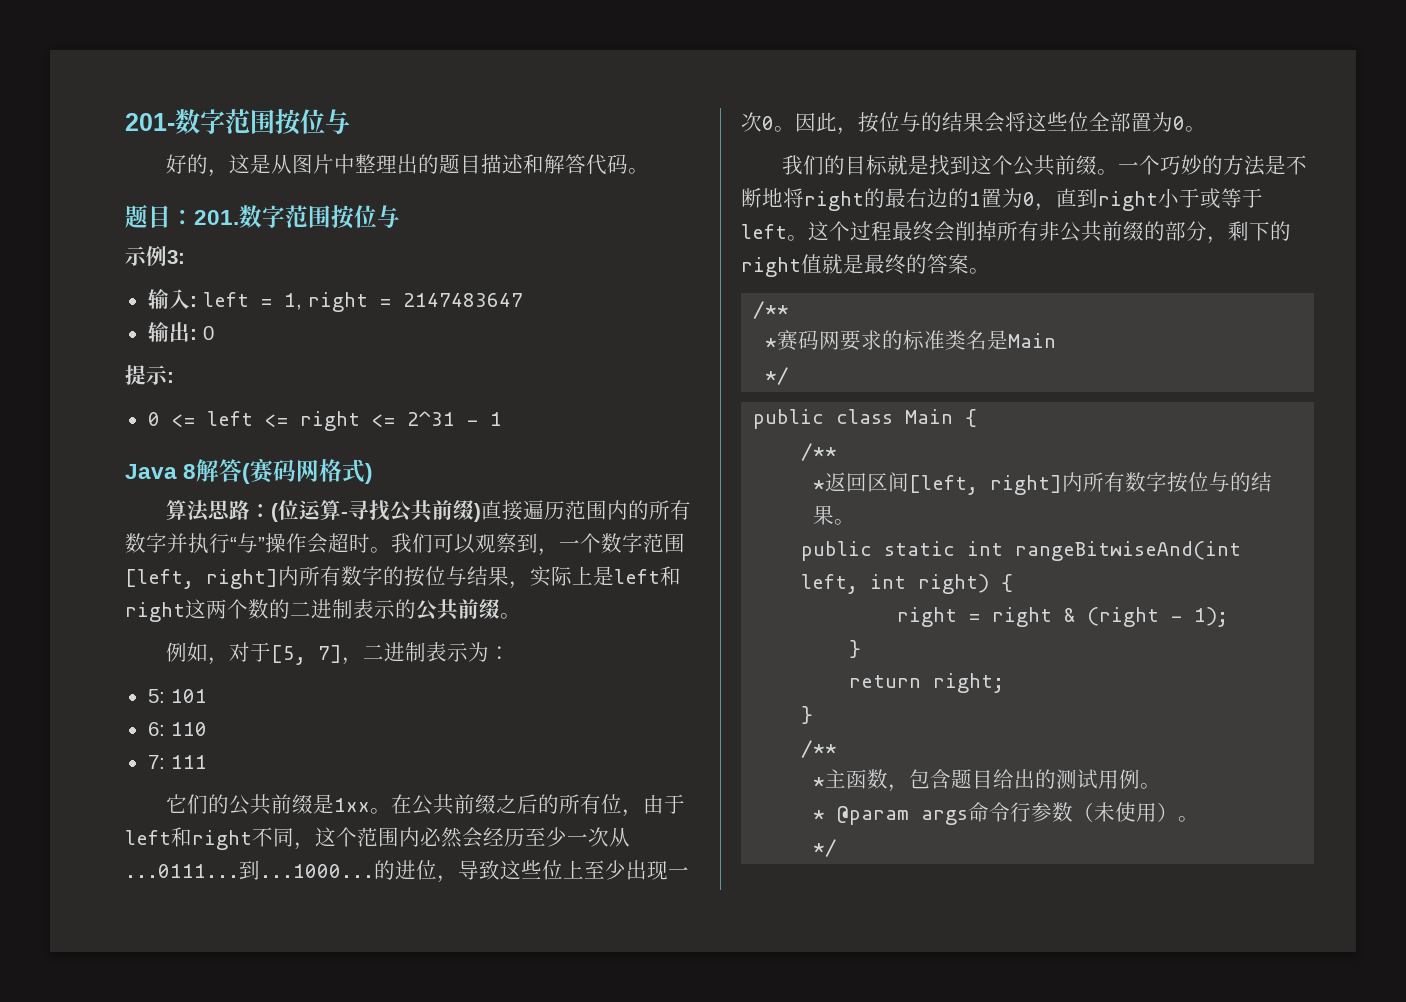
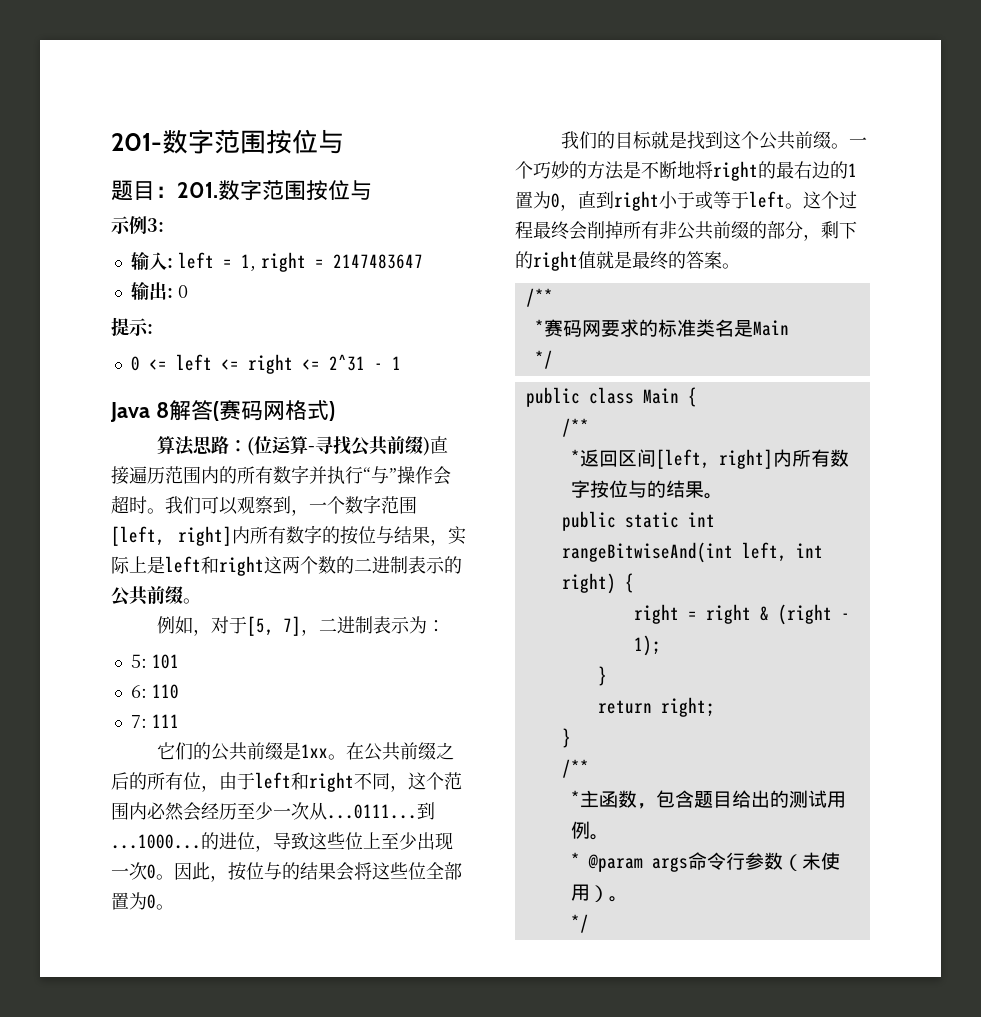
[166,154,650,177] // 好的，这是从图片中整理出的题目描述和解答代码。 -> (344, 141) none

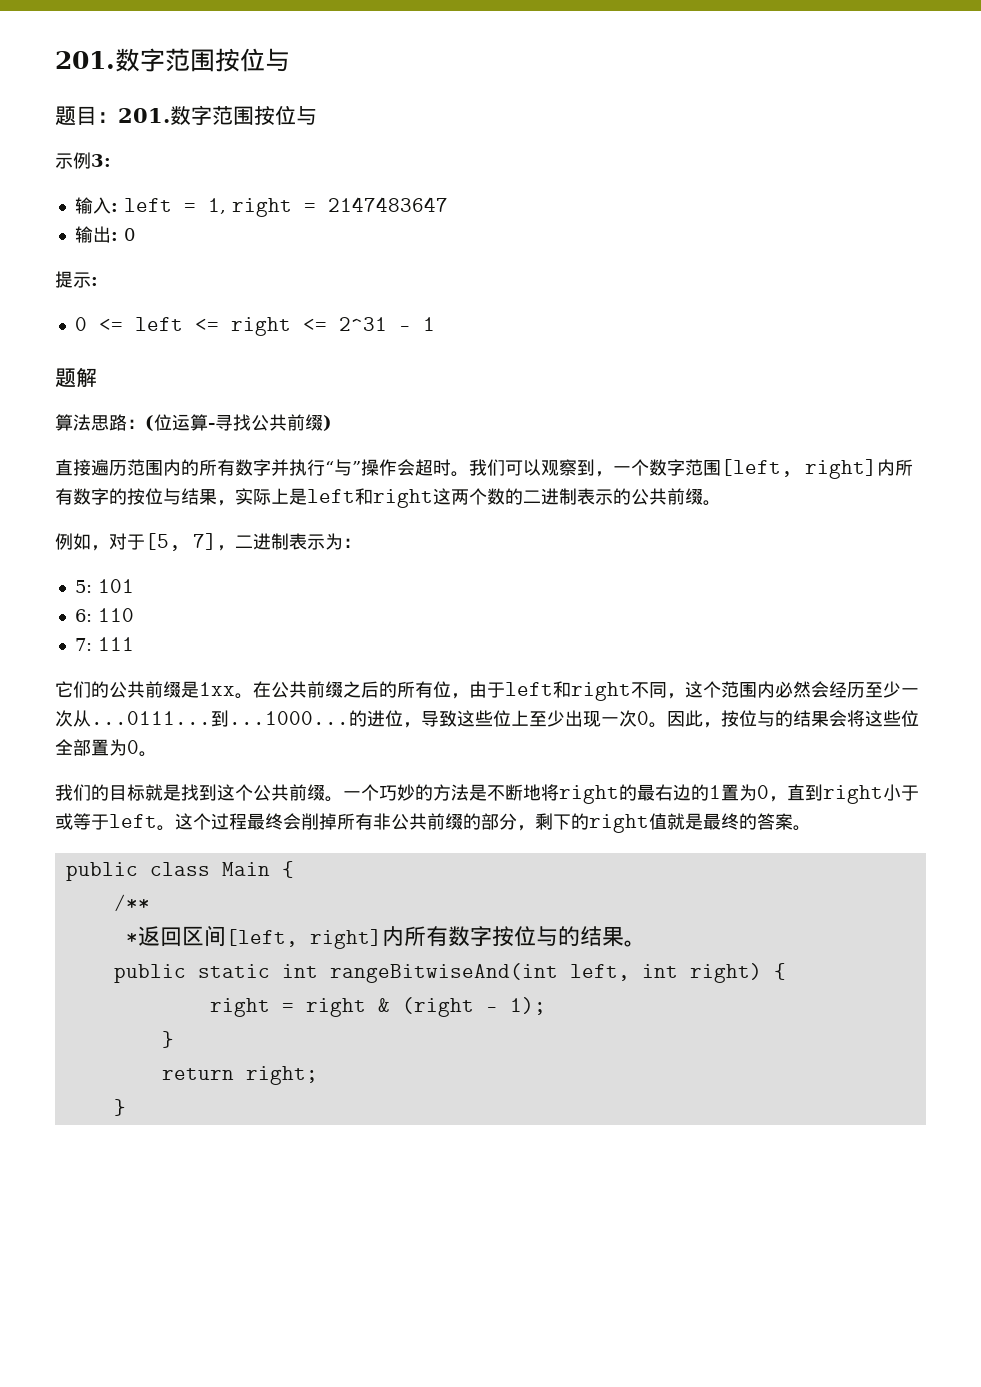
[111,133,162,151] 201- -> [55,51,115,69] 201.
[110,402,169,422] Java 8 -> [55,368,76,388] 题
[190,400,335,421] 答(赛码网格式) -> (97, 377) none
(431, 446) none -> (332, 423) //
[525,288,553,307] [534,319,789,337] [534,350,553,369] // /** // *赛码网要求的标准类名是Main // */ -> (811, 828) none
[561,759,589,778] [570,790,846,809] [570,821,609,840] [570,852,840,872] [570,884,628,902] [570,914,589,933] // /** // *主函数，包含题目给出的测试用例。 // * @param args命令行参数（未使用）。 // */ -> (126, 1107) none

